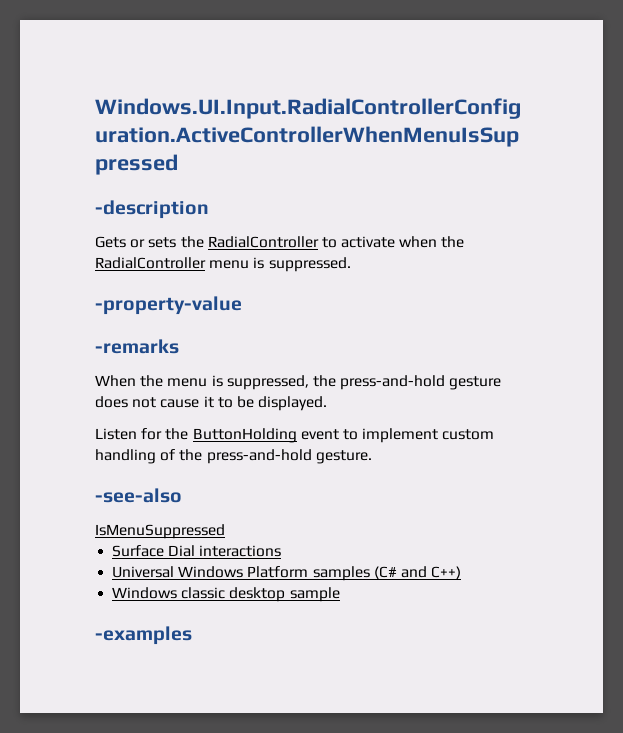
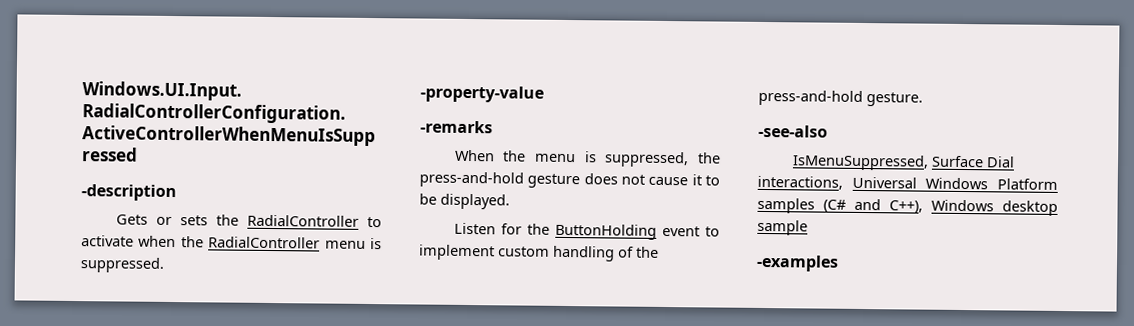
[95,524,225,539] IsMenuSuppressed // -> [791,154,929,171] IsMenuSuppressed,
[199,545,282,557] interactions // -> [757,175,843,190] interactions,
[431,566,462,579] [112,587,226,599] C++) // Windows classic -> [889,199,994,214] C++), Windows

